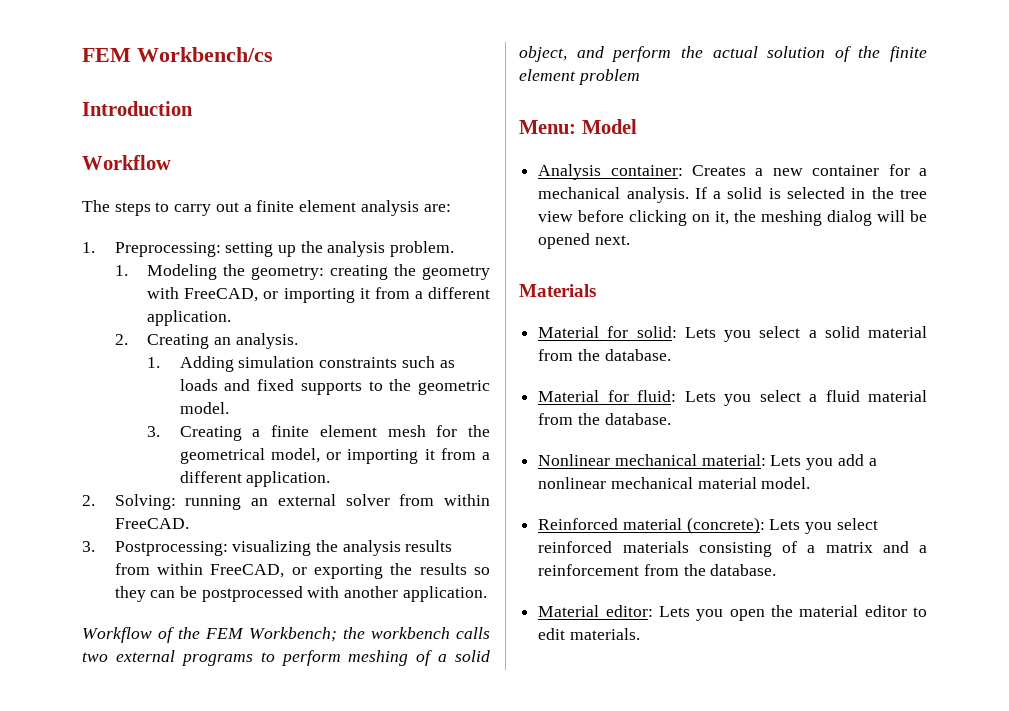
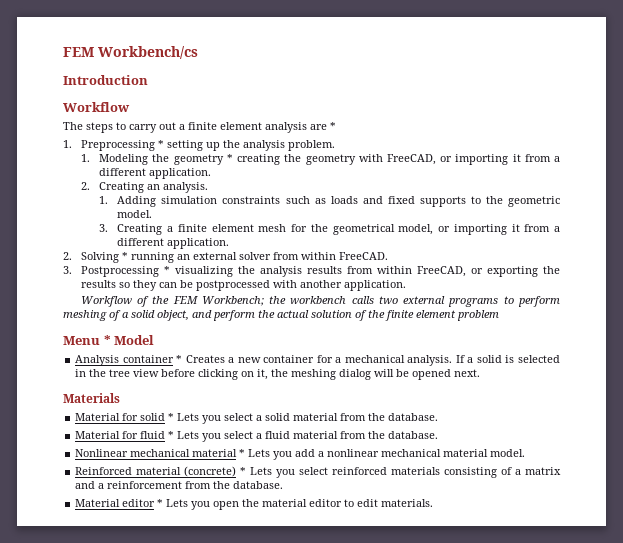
[423,204,451,212] [82,242,221,257] are: // 1. Preprocessing: -> [310,122,336,130] [63,140,165,151] are * // 1. Preprocessing *
[251,266,325,280] geometry: -> [173,154,233,165] geometry *
[114,494,176,510] Solving: -> [81,252,129,263] Solving *
[114,541,228,556] Postprocessing: -> [81,266,171,277] Postprocessing *
[519,120,576,134] Menu: -> [63,335,111,345] Menu *
[610,165,683,176] container: -> [122,355,183,363] container *
[636,326,677,338] solid: -> [140,413,175,421] solid *
[637,390,677,402] fluid: -> [140,431,175,439] fluid *
[701,454,766,466] material: -> [192,449,246,457] material *
[686,517,765,534] (concrete): -> [184,466,247,477] (concrete) *
[605,605,653,617] editor: -> [122,499,164,507] editor *

